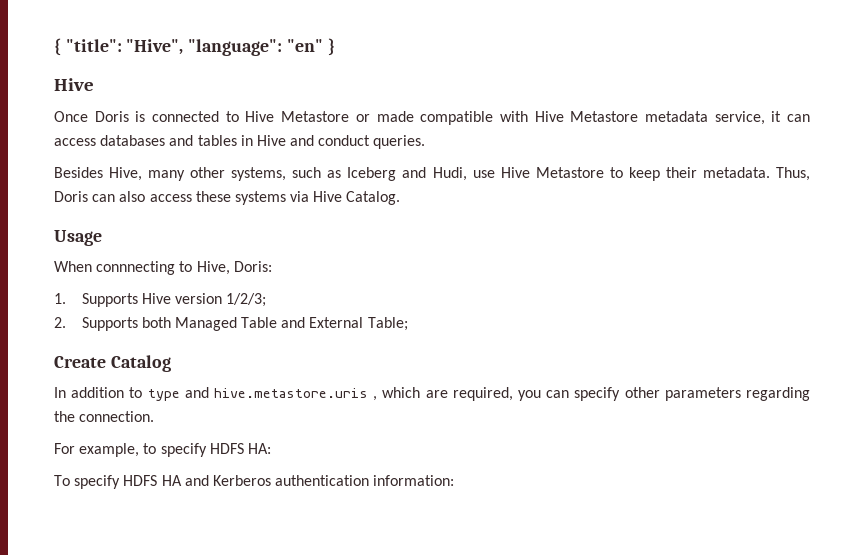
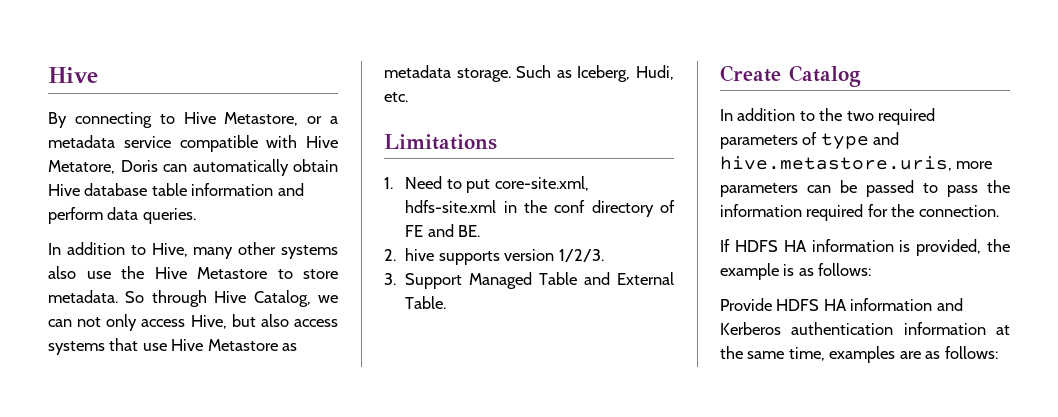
[54,38,335,56] [54,78,94,91] [54,111,810,125] [54,135,426,149] [54,167,810,181] [54,191,401,205] [54,230,102,246] [54,261,272,275] [54,293,267,307] [54,317,171,331] { "title": "Hive", "language": "en" } // Hive // Once Doris is connected to Hive Metastore or made compatible with Hive Metastore metadata service, it can access databases and tables in Hive and conduct queries. // Besides Hive, many other systems, such as Iceberg and Hudi, use Hive Metastore to keep their metadata. Thus, Doris can also access these systems via Hive Catalog. // Usage // When connnecting to Hive, Doris: // 1. Supports Hive version 1/2/3; // 2. Supports both -> [48,67,98,83] [48,112,338,128] [48,135,338,152] [48,159,338,176] [48,183,304,196] [48,207,196,224] [48,242,338,259] [48,266,338,279] [48,290,338,307] [48,314,338,331] [48,338,298,355] [384,65,674,82] [384,92,408,102] [384,134,497,150] [384,176,589,193] [405,200,675,217] [405,224,481,237] [384,248,604,265] [384,273,463,289] Hive // By connecting to Hive Metastore, or a metadata service compatible with Hive Metatore, Doris can automatically obtain Hive database table information and perform data queries. // In addition to Hive, many other systems also use the Hive Metastore to store metadata. So through Hive Catalog, we can not only access Hive, but also access systems that use Hive Metastore as metadata storage. Such as Iceberg, Hudi, etc. // Limitations // 1. Need to put core-site.xml, hdfs-site.xml in the conf directory of FE and BE. // 2. hive supports version 1/2/3. // 3. Support
[367,317,408,331] Table; -> [405,296,447,309] Table.
[147,387,811,401] [54,411,155,422] [54,443,271,457] [54,475,455,489] type and hive.metastore.uris , which are required, you can specify other parameters regarding the connection. // For example, to specify HDFS HA: // To specify HDFS HA and Kerberos authentication information: -> [819,108,936,125] [720,132,900,149] [720,156,993,171] [720,180,1010,197] [720,204,999,221] [720,239,1010,256] [720,263,872,280] [720,298,963,311] [720,322,1010,335] [720,346,998,363] the two required parameters of type and hive.metastore.uris, more parameters can be passed to pass the information required for the connection. // If HDFS HA information is provided, the example is as follows: // Provide HDFS HA information and Kerberos authentication information at the same time, examples are as follows:

